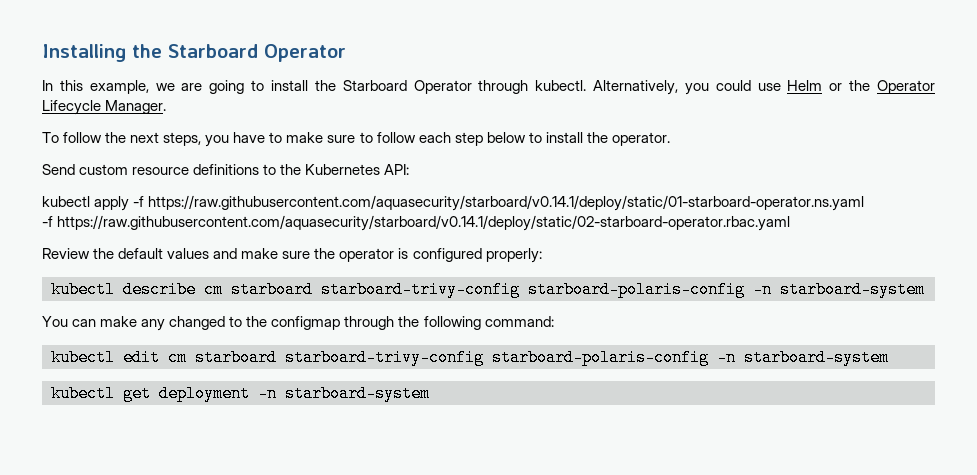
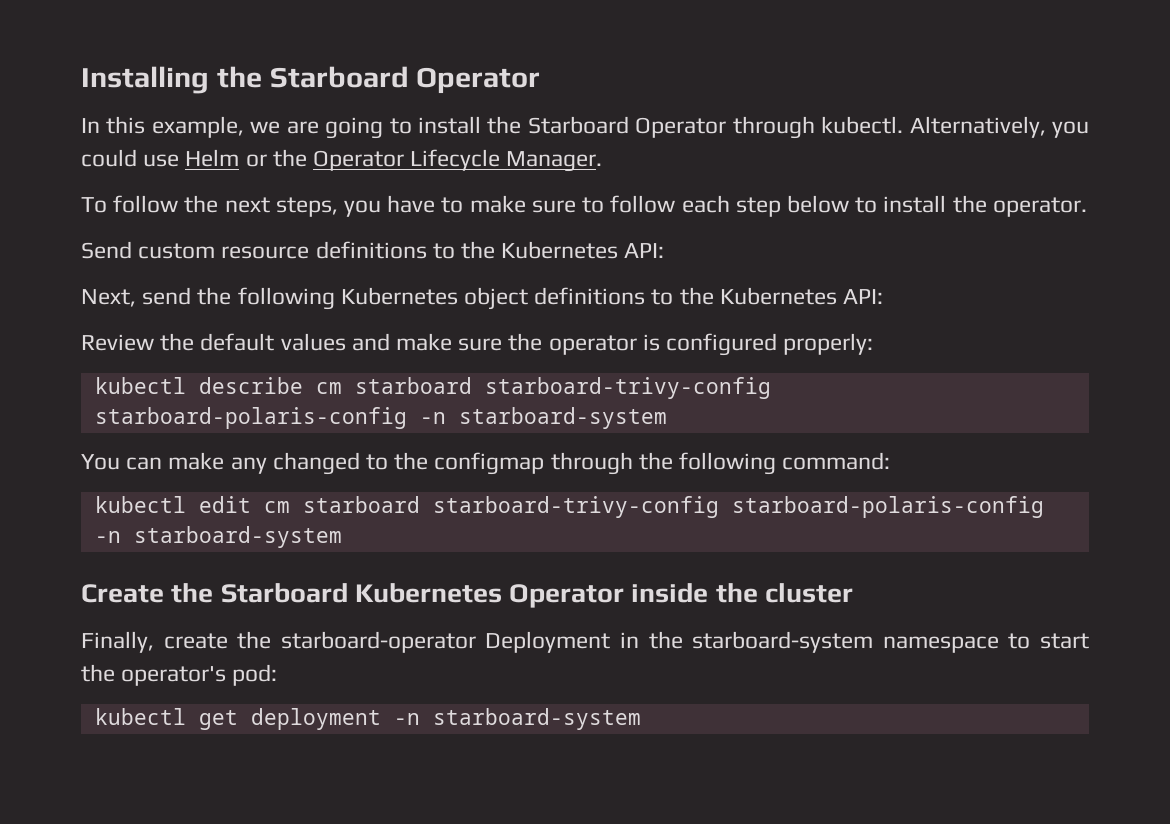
[42,195,865,211] [42,215,791,231] kubectl apply -f https://raw.githubusercontent.com/aquasecurity/starboard/v0.14.1/deploy/static/01-starboard-operator.ns.yaml // -f https://raw.githubusercontent.com/aquasecurity/starboard/v0.14.1/deploy/static/02-starboard-operator.rbac.yaml -> [81,287,884,310] Next, send the following Kubernetes object definitions to the Kubernetes API:
(889, 357) none -> [81,583,854,608] [81,631,1089,653] [81,664,278,686] // Create the Starboard Kubernetes Operator inside the cluster // Finally, create the starboard-operator Deployment in the starboard-system namespace to start the operator's pod:

